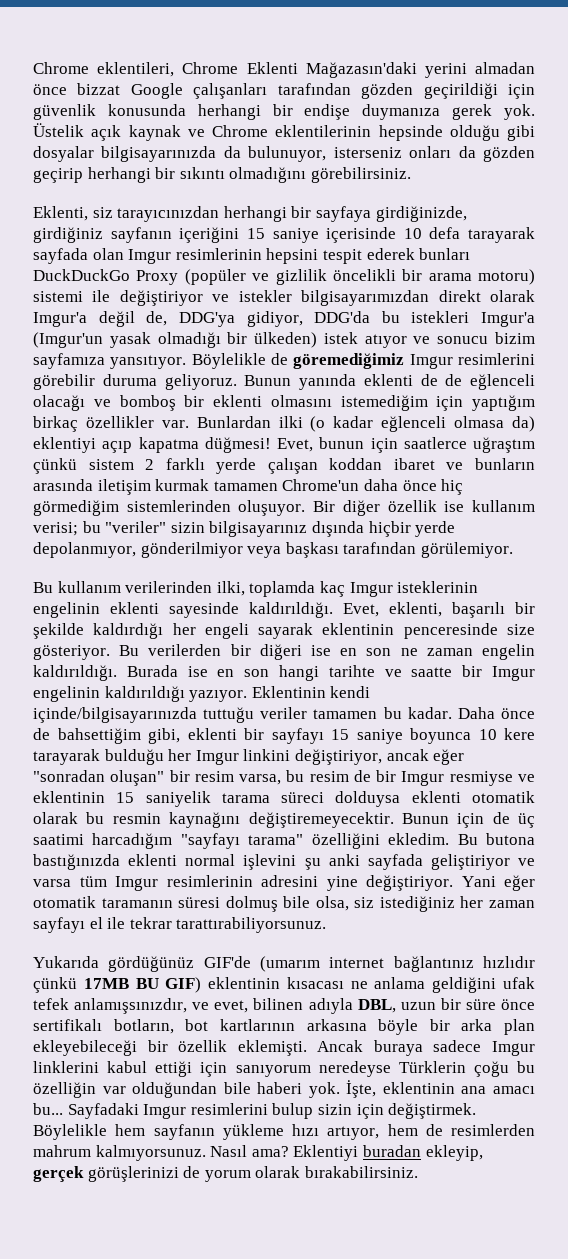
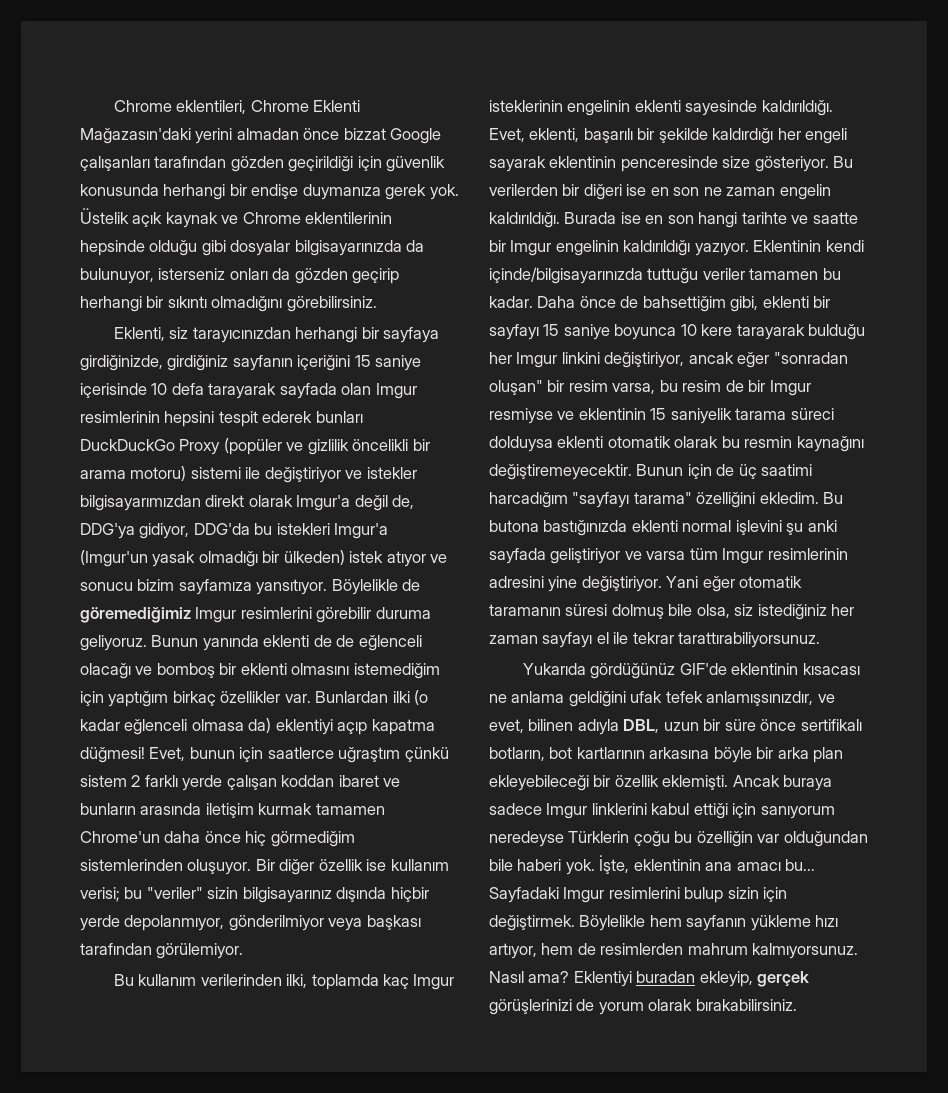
[259,956,535,972] [33,977,202,993] (umarım internet bağlantınız hızlıdır çünkü 17MB BU GIF) -> (727, 669) none

